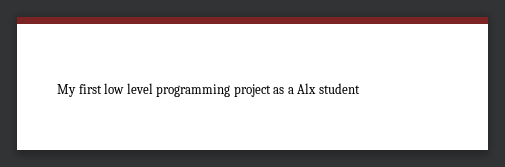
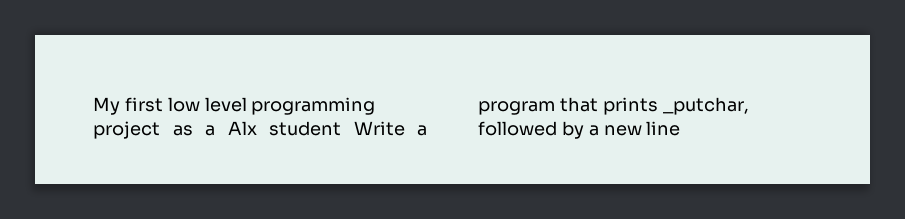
(360, 88) none -> [353,121,427,136] [478,97,749,115] [478,121,681,139] Write a program that prints _putchar, followed by a new line

